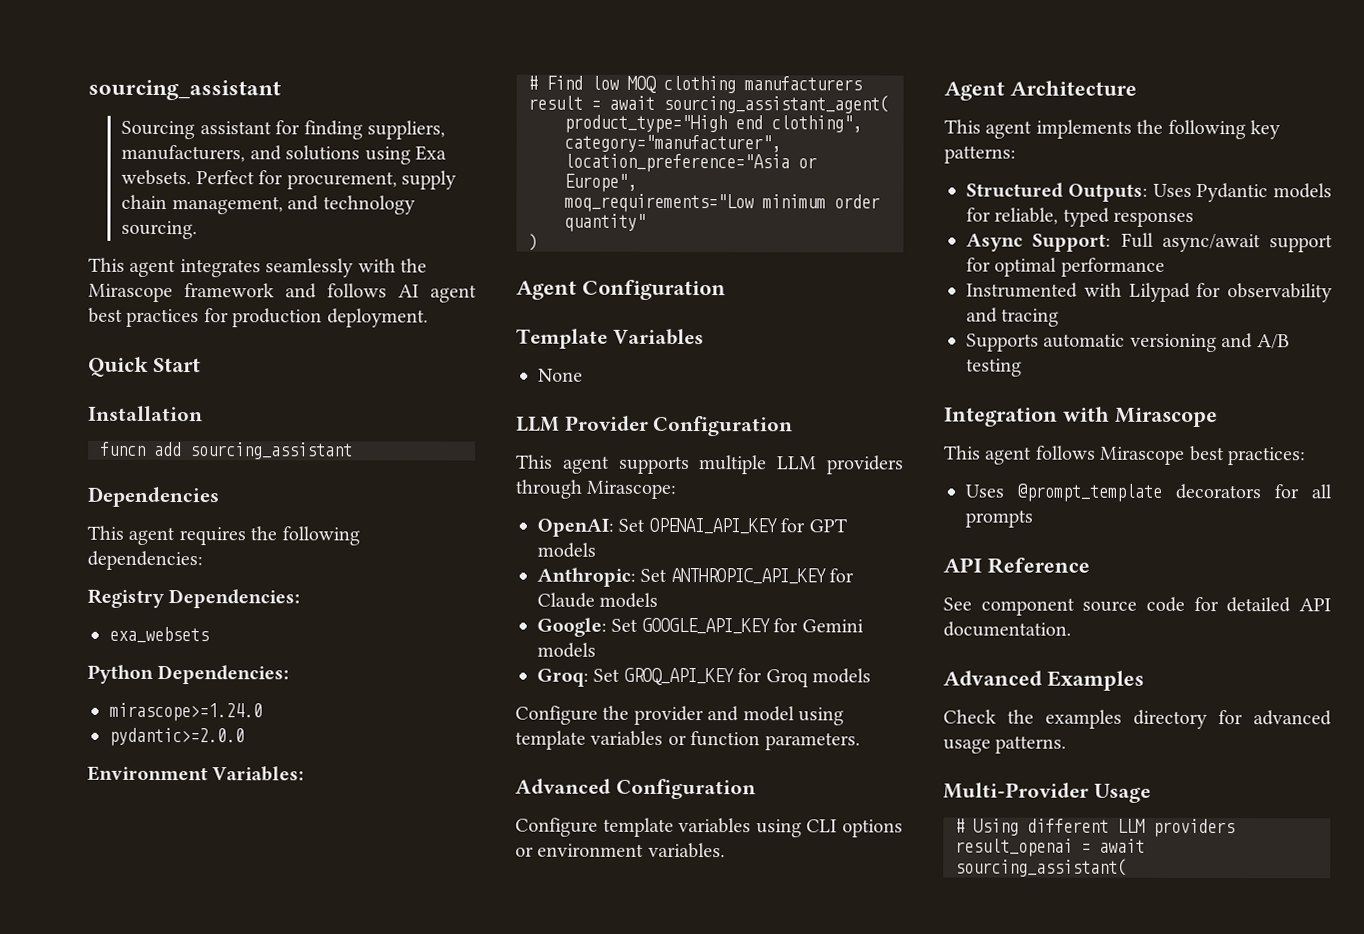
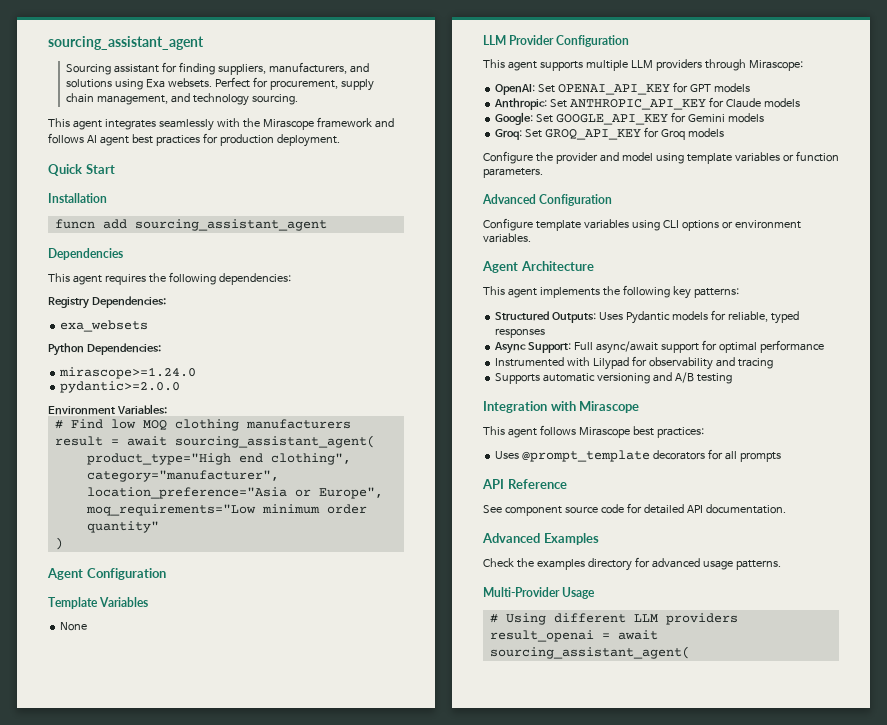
[88,79,281,101] sourcing_assistant -> [48,36,204,50] sourcing_assistant_agent
[190,442,353,460] sourcing_assistant -> [134,219,327,231] sourcing_assistant_agent
[955,858,1127,877] sourcing_assistant( -> [489,646,690,659] sourcing_assistant_agent(

